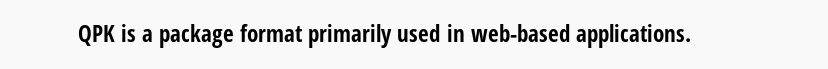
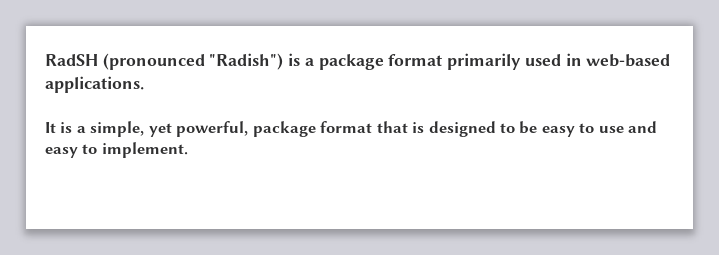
[78,25,115,46] QPK -> [45,53,284,70] RadSH (pronounced "Radish")
(691, 36) none -> [45,121,658,137] [45,142,188,158] // It is a simple, yet powerful, package format that is designed to be easy to use and easy to implement.

